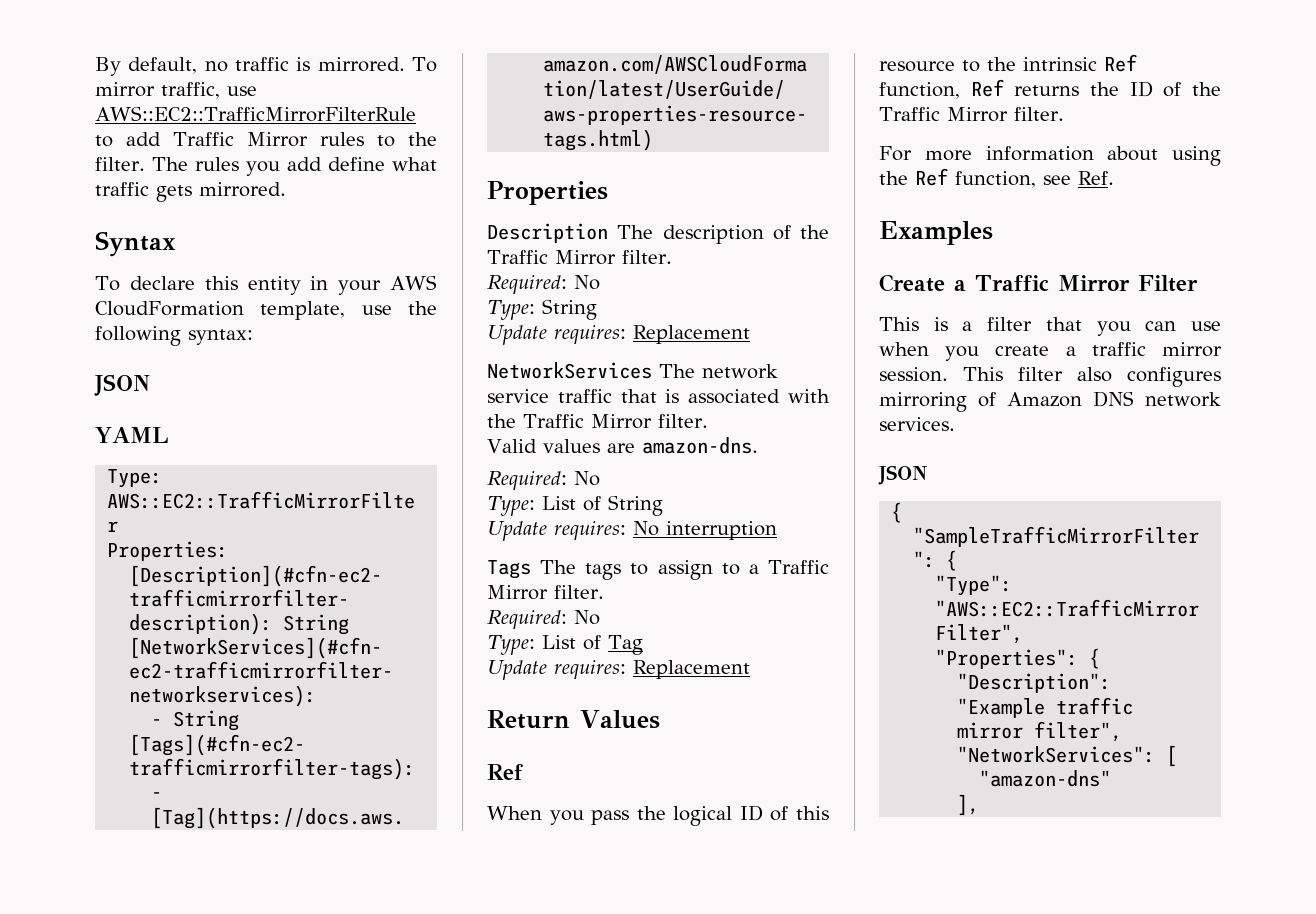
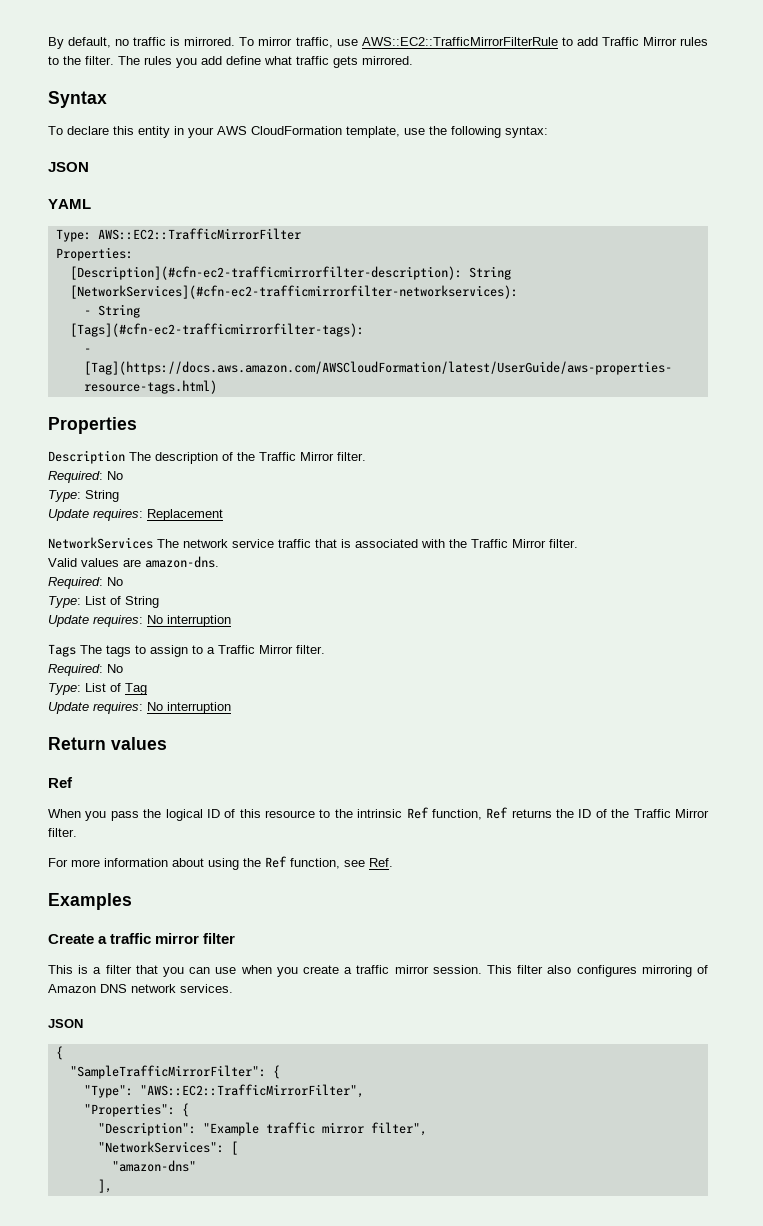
[633,660,750,679] Replacement -> [147,702,231,714] No interruption
[580,710,660,729] Values -> [111,737,167,750] values
[975,275,1198,292] Traffic Mirror Filter -> [110,933,236,944] traffic mirror filter

